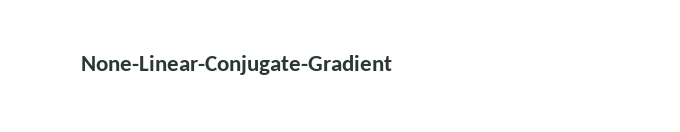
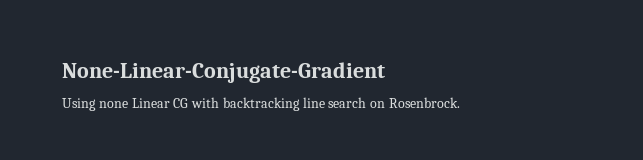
(392, 65) none -> [62,97,461,111] // Using none Linear CG with backtracking line search on Rosenbrock.

